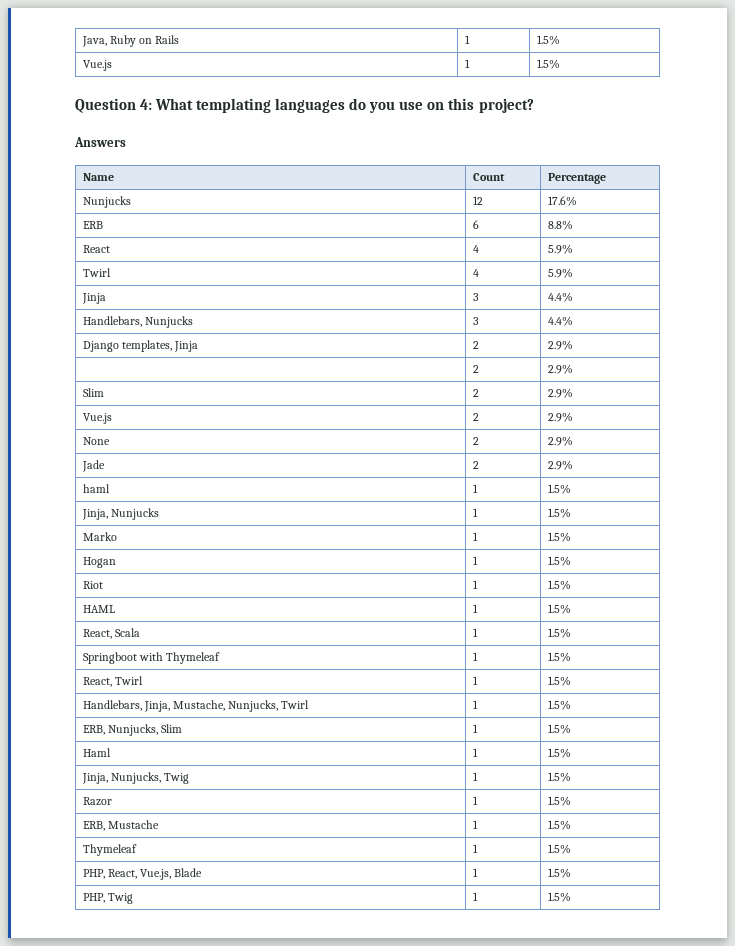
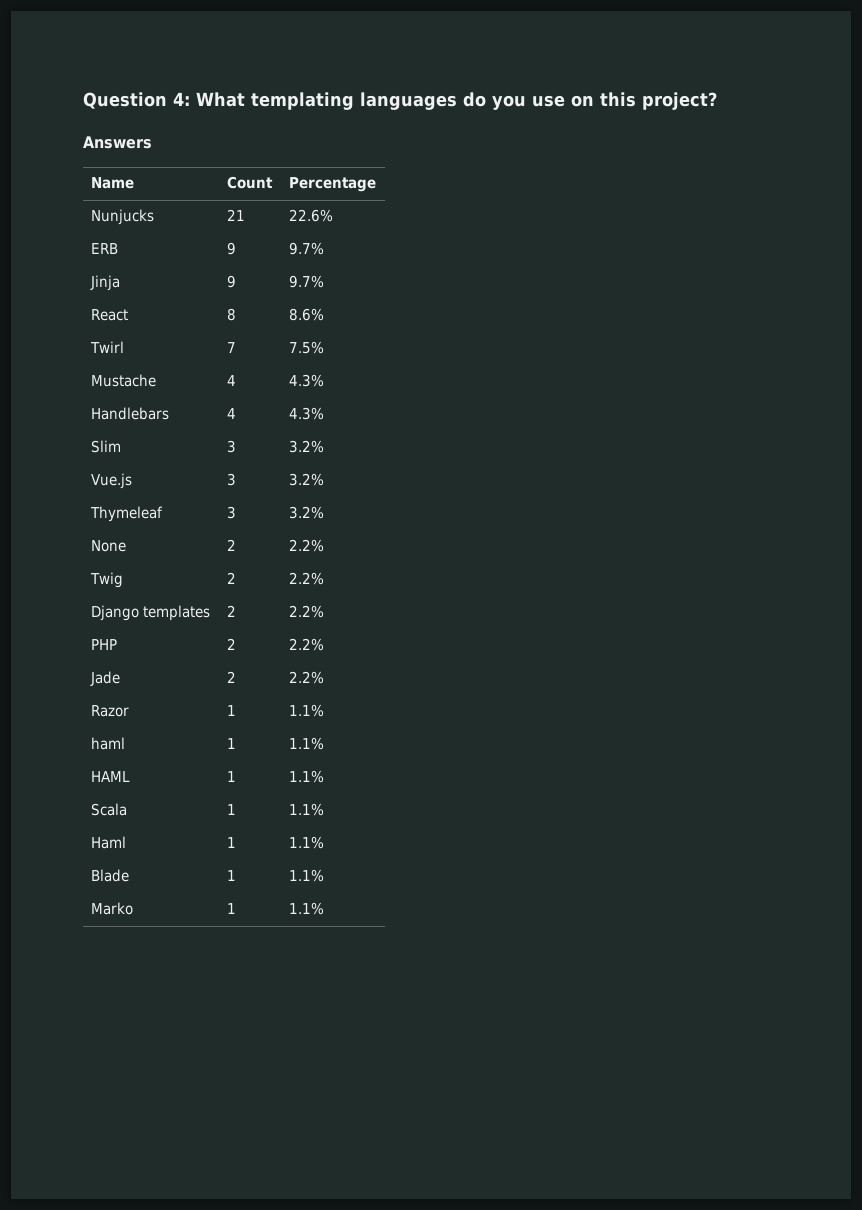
[81,35,179,47] [464,35,470,44] [536,35,560,45] [82,60,112,71] [464,59,470,68] [536,59,560,69] Java, Ruby on Rails | 1 | 1.5% // Vue.js | 1 | 1.5% // -> (83, 100) none
[472,196,483,205] [547,196,577,206] 12 | 17.6% -> [226,209,245,221] [288,209,333,222] 21 | 22.6%
[472,220,479,229] [547,220,573,230] 6 | 8.8% -> [226,242,236,255] [288,242,324,255] [89,275,120,291] [226,275,236,288] [288,275,324,288] 9 | 9.7% // Jinja | 9 | 9.7%
[472,245,479,253] [547,244,573,254] [82,268,111,277] [472,269,479,277] [547,268,573,278] [81,293,106,304] [472,293,479,301] [547,292,573,302] [82,316,193,328] [472,317,479,325] [547,316,573,326] [82,340,198,352] [472,341,479,349] [547,340,573,350] [472,365,479,373] [547,364,573,374] [82,388,104,397] [472,389,479,397] [547,388,573,398] [82,413,112,424] [472,413,479,421] [547,412,573,422] [82,437,110,445] [472,437,479,445] [547,436,573,446] [81,460,105,472] [472,461,479,469] [547,460,573,470] [82,484,110,493] [472,484,478,493] [547,484,571,494] [81,508,159,520] [472,508,478,517] [547,508,571,518] [82,532,117,541] [472,532,478,541] [547,532,571,542] [82,557,116,568] [472,556,478,565] [547,556,571,566] [82,581,103,589] [472,580,478,589] [547,580,571,590] [82,605,115,613] [472,604,478,613] [547,604,571,614] [82,628,140,639] [472,628,478,637] [547,628,571,638] [82,652,220,664] [472,652,478,661] [547,652,571,662] [82,676,143,687] [472,676,478,685] [547,676,571,686] [82,700,309,712] [472,700,478,709] [547,700,571,710] [82,724,182,736] [472,724,478,733] [547,724,571,734] [82,748,111,757] [472,748,478,757] [547,748,571,758] [81,772,189,784] [472,772,478,781] [547,772,571,782] [82,797,112,806] [472,796,478,805] [547,796,571,806] [82,820,159,831] [472,820,478,829] [547,820,571,830] [82,844,137,856] [472,844,478,853] [547,844,571,854] [82,868,202,880] [472,868,478,877] [547,868,571,878] [82,893,133,904] [472,892,478,901] [547,892,571,902] 4 | 5.9% // Twirl | 4 | 5.9% // Jinja | 3 | 4.4% // Handlebars, Nunjucks | 3 | 4.4% // Django templates, Jinja | 2 | 2.9% // | 2 | 2.9% // Slim | 2 | 2.9% // Vue.js | 2 | 2.9% // None | 2 | 2.9% // Jade | 2 | 2.9% // haml | 1 | 1.5% // Jinja, Nunjucks | 1 | 1.5% // Marko | 1 | 1.5% // Hogan | 1 | 1.5% // Riot | 1 | 1.5% // HAML | 1 | 1.5% // React, Scala | 1 | 1.5% // Springboot with Thymeleaf | 1 | 1.5% // React, Twirl | 1 | 1.5% // Handlebars, Jinja, Mustache, Nunjucks, Twirl | 1 | 1.5% // ERB, Nunjucks, Slim | 1 | 1.5% // Haml | 1 | 1.5% // Jinja, Nunjucks, Twig | 1 | 1.5% // Razor | 1 | 1.5% // ERB, Mustache | 1 | 1.5% // Thymeleaf | 1 | 1.5% // PHP, React, Vue.js, Blade | 1 | 1.5% // PHP, Twig | 1 | 1.5% -> [226,308,236,321] [288,308,324,321] [89,341,124,353] [226,342,236,353] [288,341,324,354] [90,374,156,387] [226,375,236,386] [288,374,324,387] [90,407,169,420] [226,408,236,419] [288,407,324,420] [90,440,121,453] [226,440,236,453] [288,440,324,453] [90,473,132,489] [226,473,236,486] [288,473,324,486] [89,506,163,522] [226,506,236,519] [288,506,324,519] [90,540,126,552] [226,539,236,551] [288,539,324,552] [89,572,123,588] [226,572,236,584] [288,572,324,585] [90,605,210,621] [226,605,236,617] [288,605,324,618] [90,639,117,650] [226,638,236,650] [288,638,324,651] [89,671,120,686] [226,671,236,683] [288,671,324,684] [90,705,129,717] [226,705,236,716] [288,704,324,717] [90,737,125,750] [226,738,236,749] [288,737,324,750] [90,771,130,782] [226,771,236,782] [288,770,324,783] [90,803,127,816] [226,804,236,815] [288,803,324,816] [90,836,126,849] [226,837,236,848] [288,836,324,849] [90,869,129,882] [226,870,236,881] [288,869,324,882] [90,902,133,915] [226,903,236,914] [288,902,324,915] 8 | 8.6% // Twirl | 7 | 7.5% // Mustache | 4 | 4.3% // Handlebars | 4 | 4.3% // Slim | 3 | 3.2% // Vue.js | 3 | 3.2% // Thymeleaf | 3 | 3.2% // None | 2 | 2.2% // Twig | 2 | 2.2% // Django templates | 2 | 2.2% // PHP | 2 | 2.2% // Jade | 2 | 2.2% // Razor | 1 | 1.1% // haml | 1 | 1.1% // HAML | 1 | 1.1% // Scala | 1 | 1.1% // Haml | 1 | 1.1% // Blade | 1 | 1.1% // Marko | 1 | 1.1%

